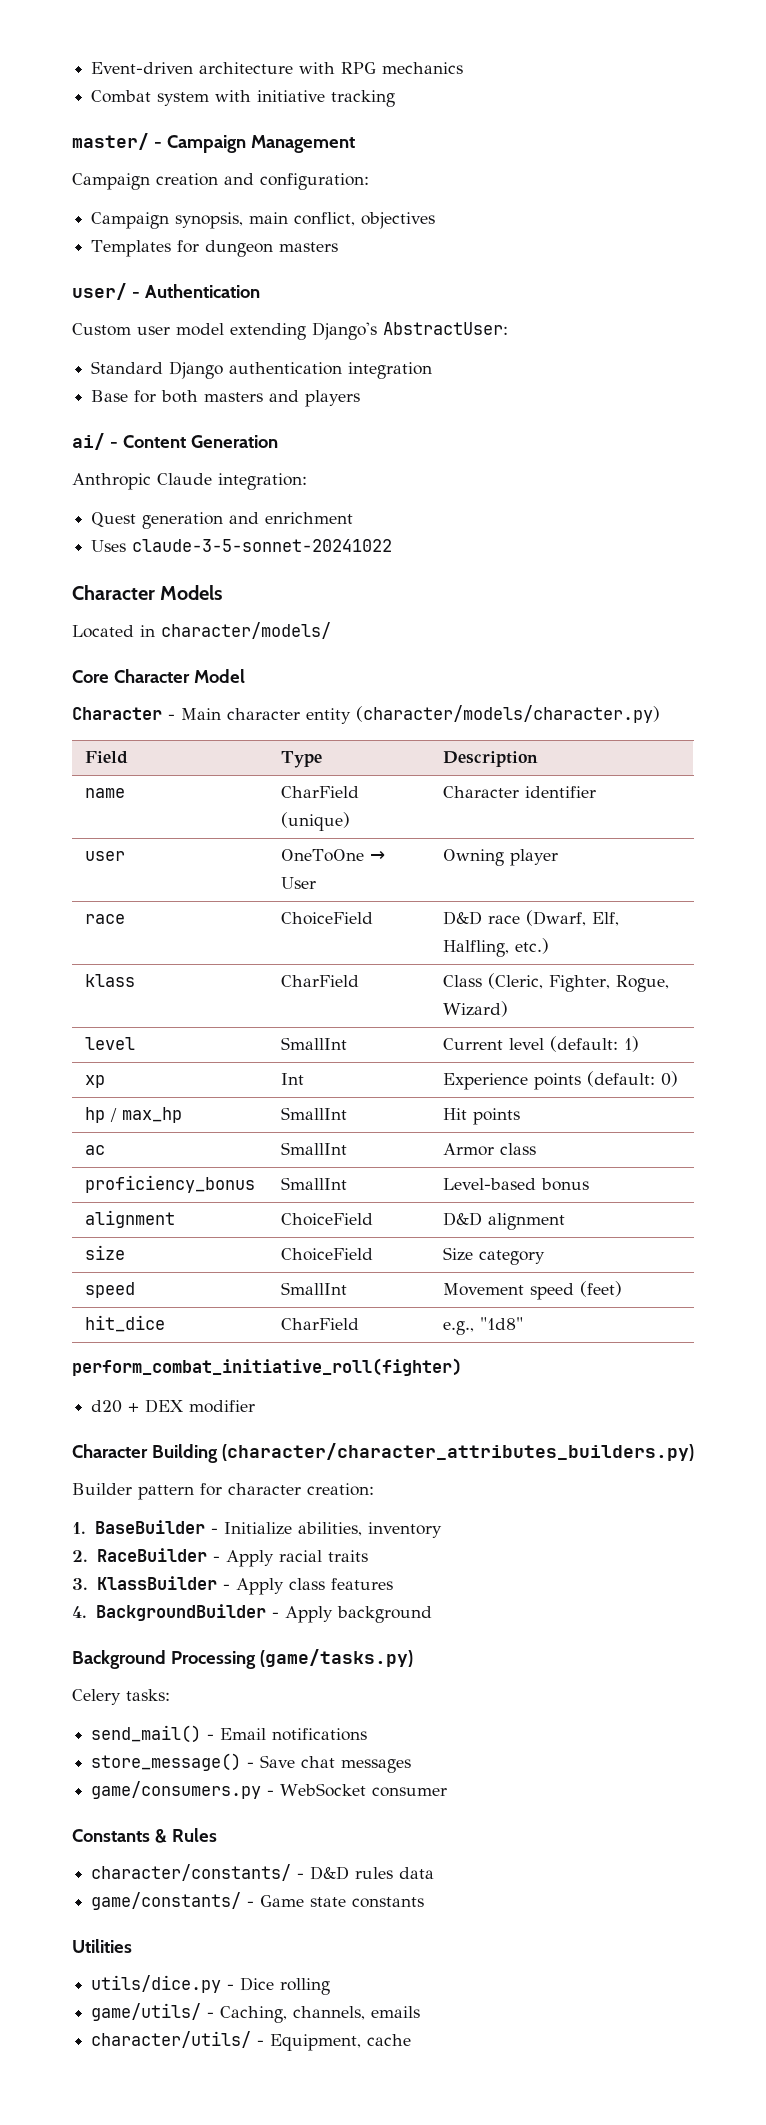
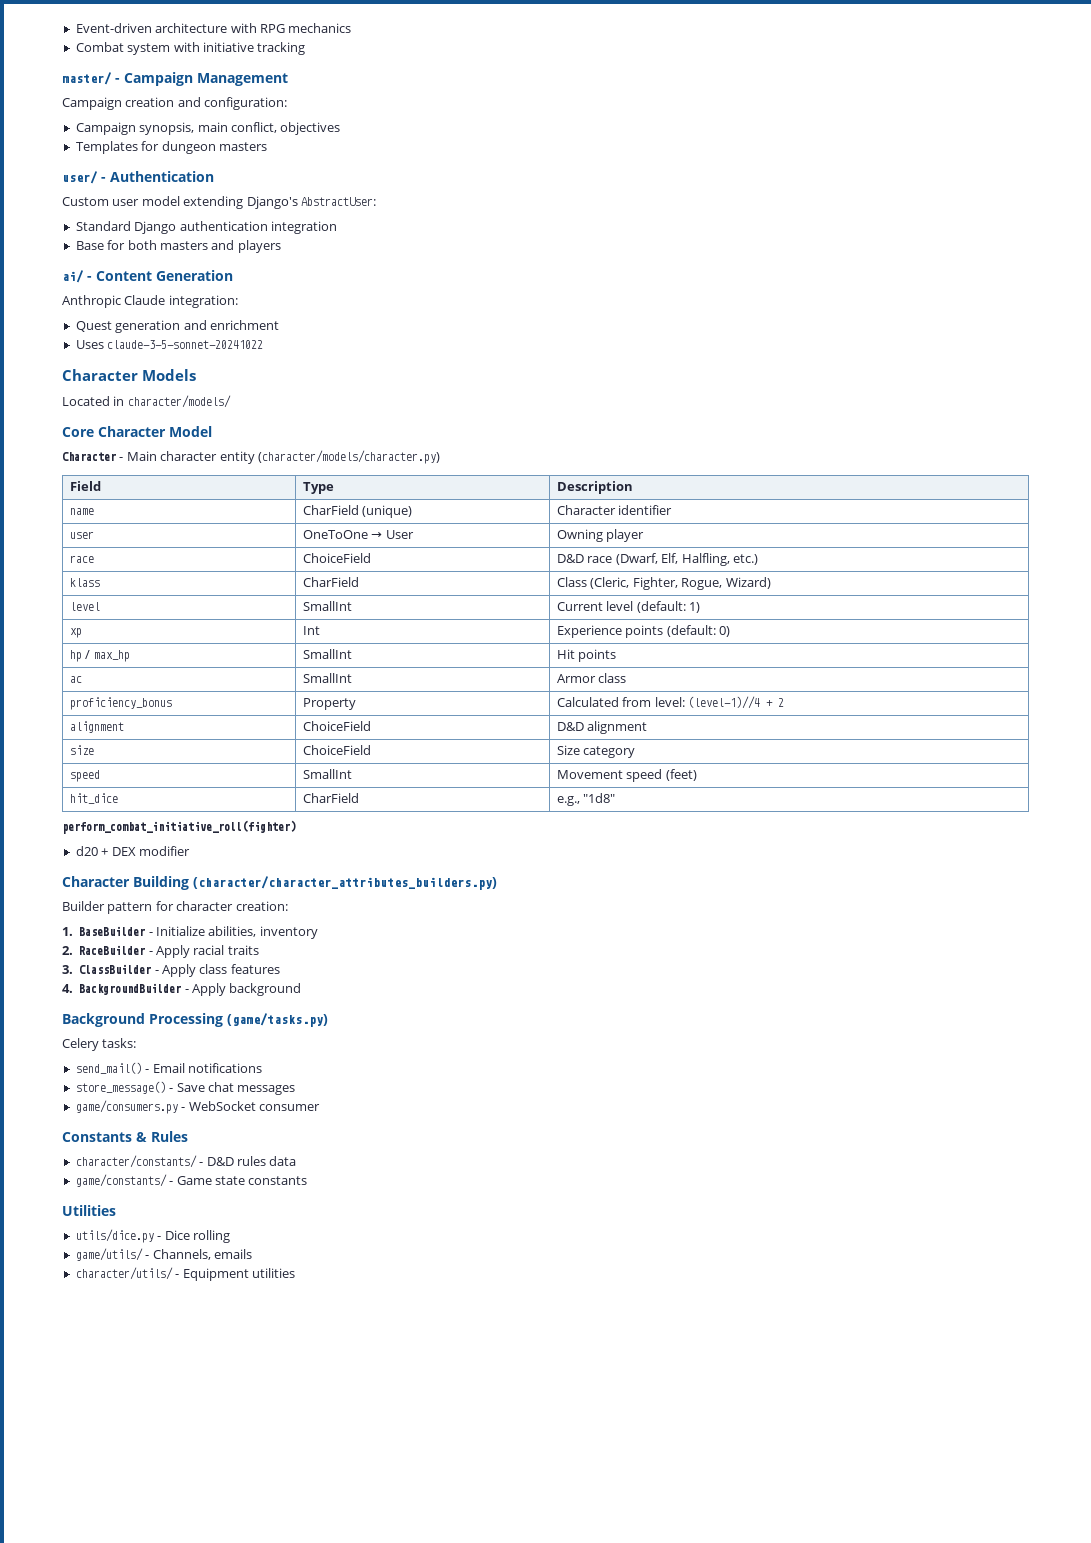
[280,1177,347,1190] [442,1178,589,1191] SmallInt | Level-based bonus -> [303,698,357,710] [557,696,785,709] Property | Calculated from level: (level-1)//4 + 2
[96,1576,217,1590] KlassBuilder -> [79,964,152,974] ClassBuilder
[220,2006,366,2023] Caching, channels, -> [152,1249,211,1260] Channels,
[270,2034,412,2051] Equipment, cache -> [182,1268,295,1281] Equipment utilities

